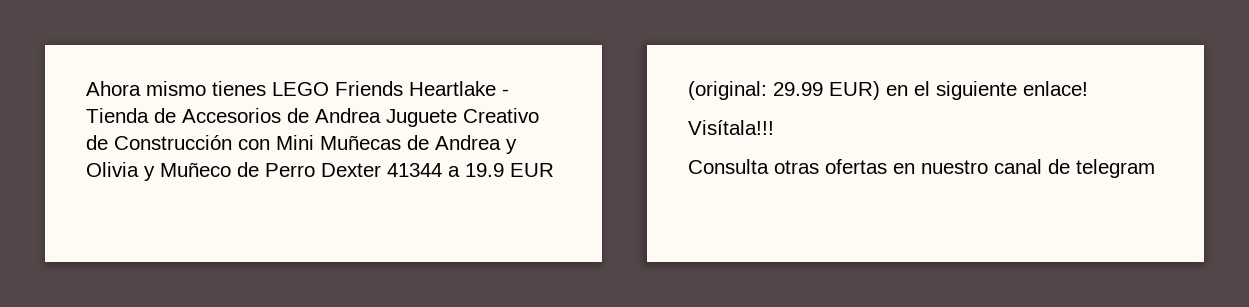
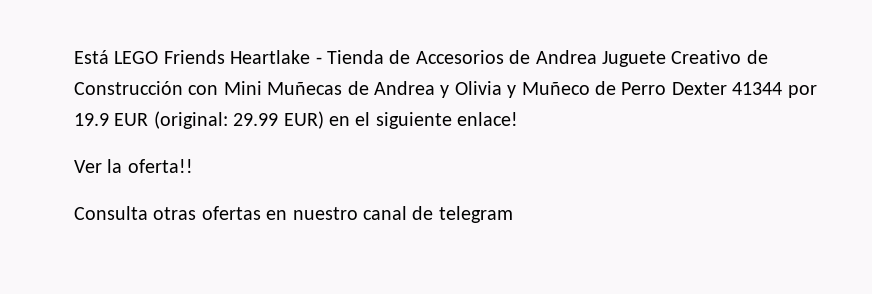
[86,81,266,96] Ahora mismo tienes -> [74,50,109,64] Está
[448,166,460,177] a -> [787,85,817,98] por
[688,120,774,135] Visítala!!! -> [74,159,193,173] Ver la oferta!!

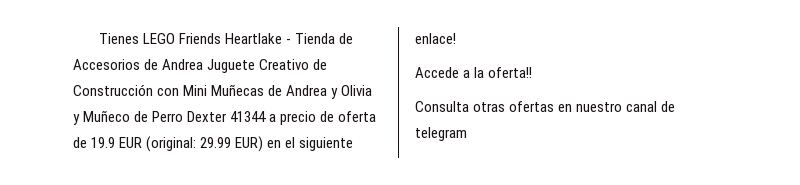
[74,50,109,64] Está -> [98,33,139,44] Tienes
[787,85,817,98] por -> [269,111,377,125] [73,137,87,148] a precio de oferta de
[74,160,102,173] Ver -> [415,67,471,78] Accede a

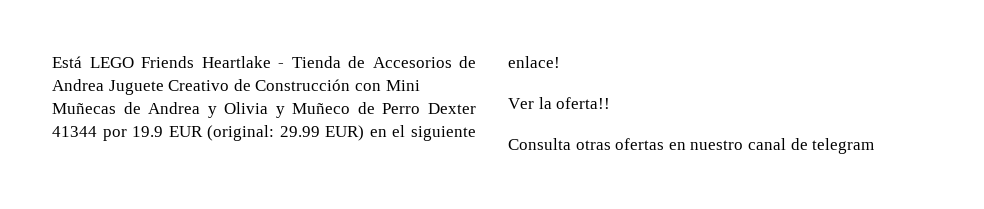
[98,33,139,44] Tienes -> [52,56,82,68] Está
[269,111,377,125] [73,137,87,148] a precio de oferta de -> [102,129,127,141] por
[415,67,471,78] Accede a -> [508,98,534,109] Ver

